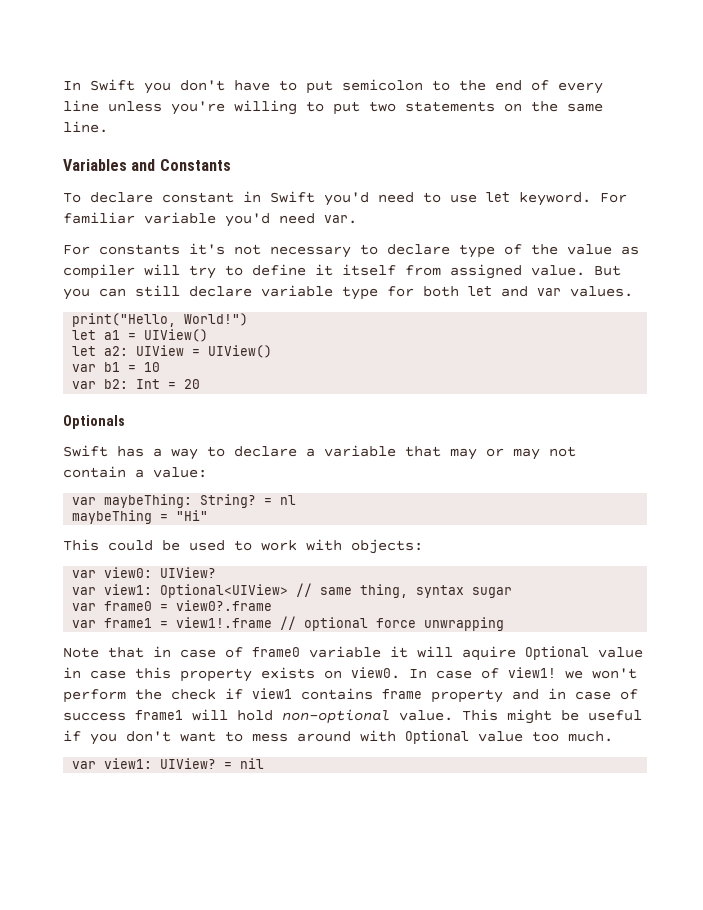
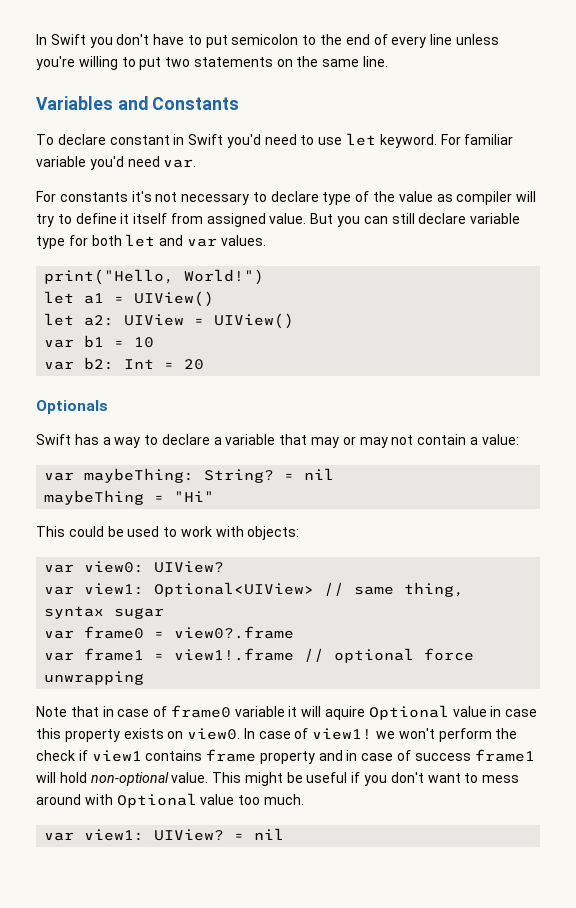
[280,495,297,505] nl -> [304,468,335,480] nil

